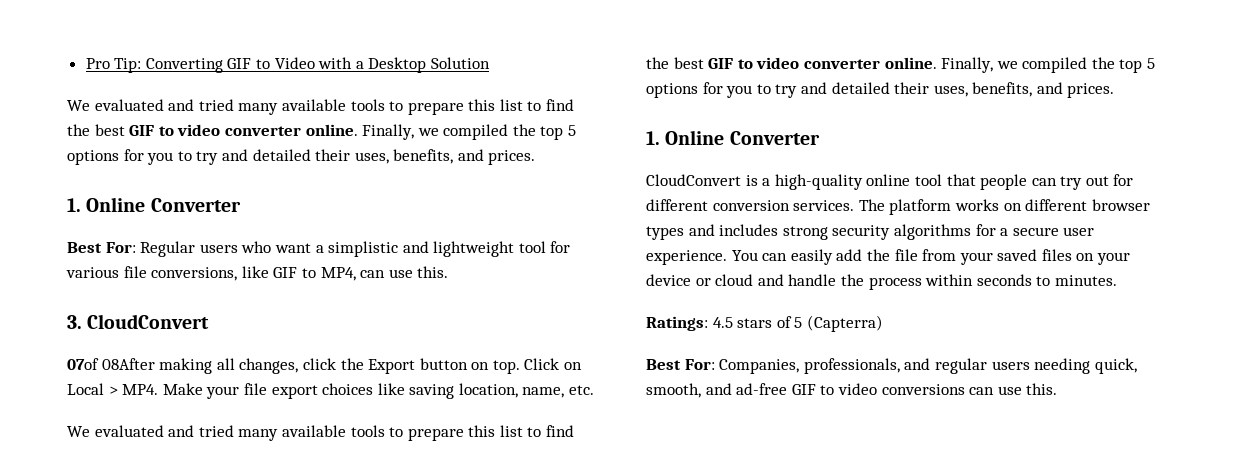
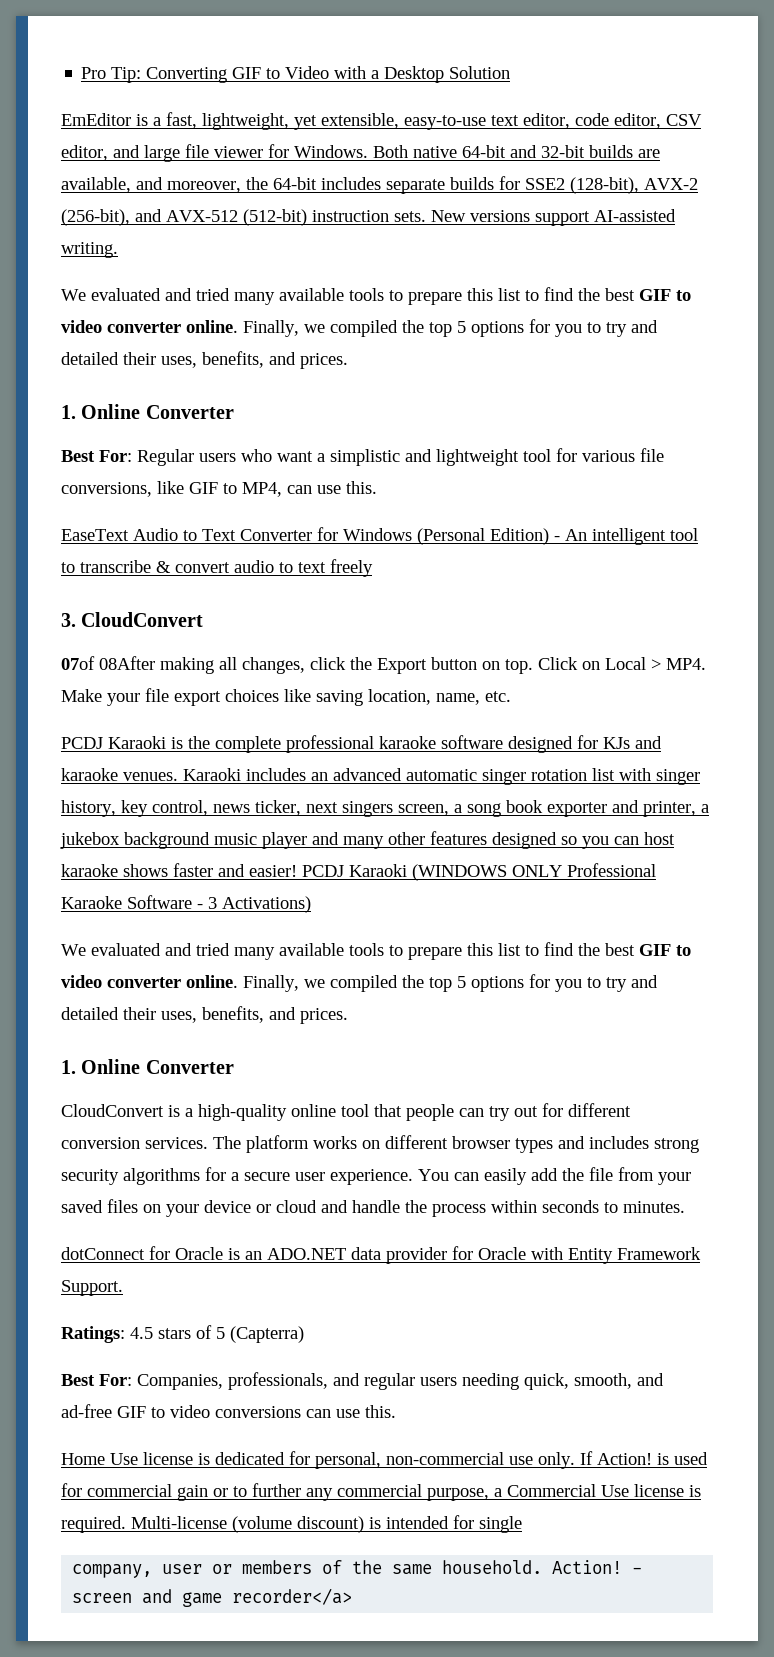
(491, 63) none -> [61,112,702,130] [61,144,660,162] [61,176,698,194] [61,209,676,226] [61,242,118,258] // EmEditor is a fast, lightweight, yet extensible, easy-to-use text editor, code editor, CSV editor, and large file viewer for Windows. Both native 64-bit and 32-bit builds are available, and moreover, the 64-bit includes separate builds for SSE2 (128-bit), AVX-2 (256-bit), and AVX-512 (512-bit) instruction sets. New versions support AI-assisted writing.
(449, 272) none -> [61,527,698,545] [61,559,373,577] // EaseText Audio to Text Converter for Windows (Personal Edition) - An intelligent tool to transcribe & convert audio to text freely
(595, 390) none -> [61,735,662,753] [61,768,700,785] [61,800,709,817] [60,831,675,849] [61,863,656,881] [61,895,311,913] // PCDJ Karaoki is the complete professional karaoke software designed for KJs and karaoke venues. Karaoki includes an advanced automatic singer rotation list with singer history, key control, news ticker, next singers screen, a song book exporter and printer, a jukebox background music player and many other features designed so you can host karaoke shows faster and easier! PCDJ Karaoki (WINDOWS ONLY Professional Karaoke Software - 3 Activations)
(1117, 280) none -> [61,1246,701,1264] [61,1280,123,1296] // dotConnect for Oracle is an ADO.NET data provider for Oracle with Entity Framework Support.
(1058, 389) none -> [61,1451,708,1469] [61,1483,701,1501] [61,1515,522,1533] [72,1560,643,1578] [72,1588,353,1607] // Home Use license is dedicated for personal, non-commercial use only. If Action! is used for commercial gain or to further any commercial purpose, a Commercial Use license is required. Multi-license (volume discount) is intended for single // company, user or members of the same household. Action! - screen and game recorder</a>

